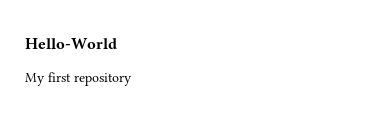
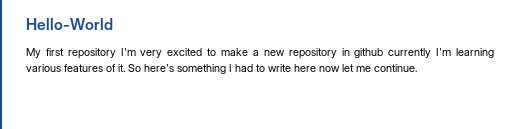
(132, 79) none -> [120,48,495,59] [26,64,417,74] I'm very excited to make a new repository in github currently I'm learning various features of it. So here's something I had to write here now let me continue.

